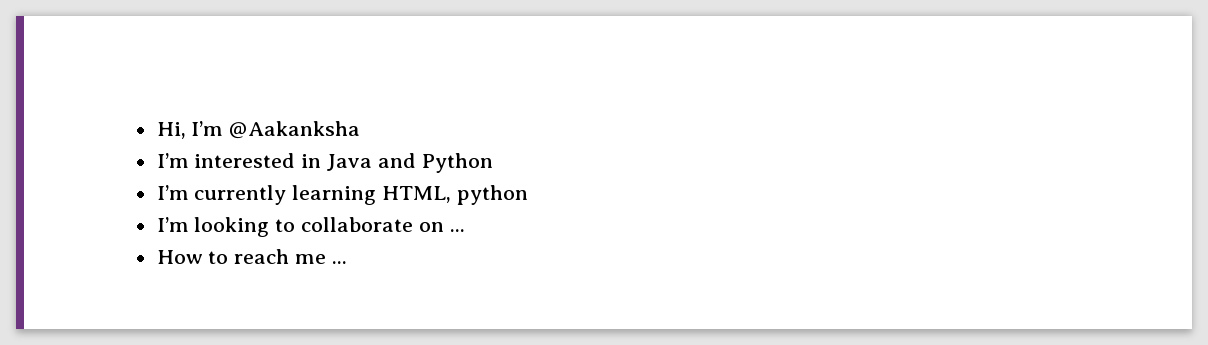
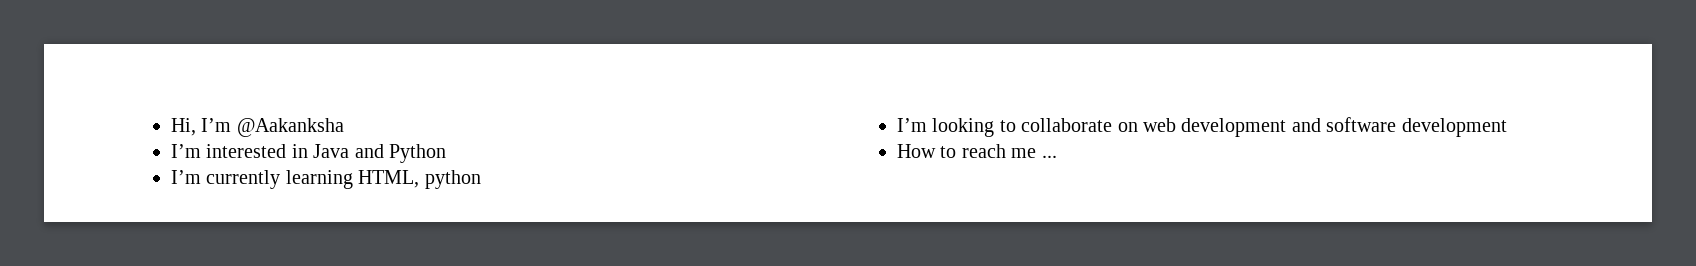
[449,229,465,232] ... -> [1143,117,1507,137] web development and software development

